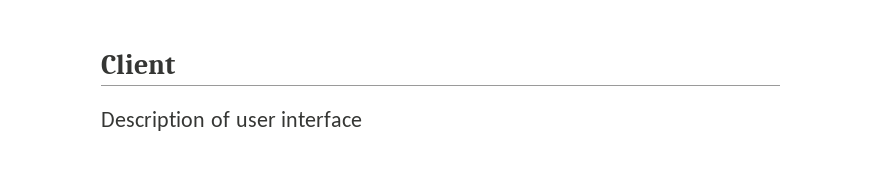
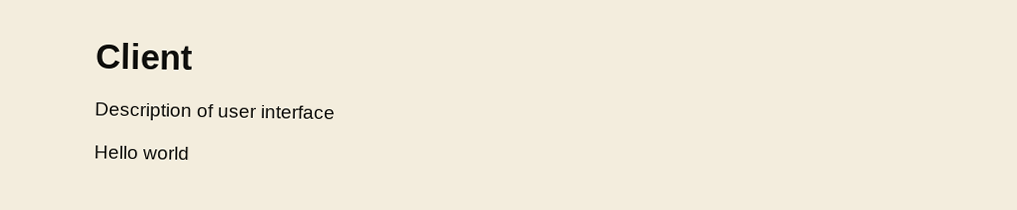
(363, 119) none -> [94,145,191,160] // Hello world

